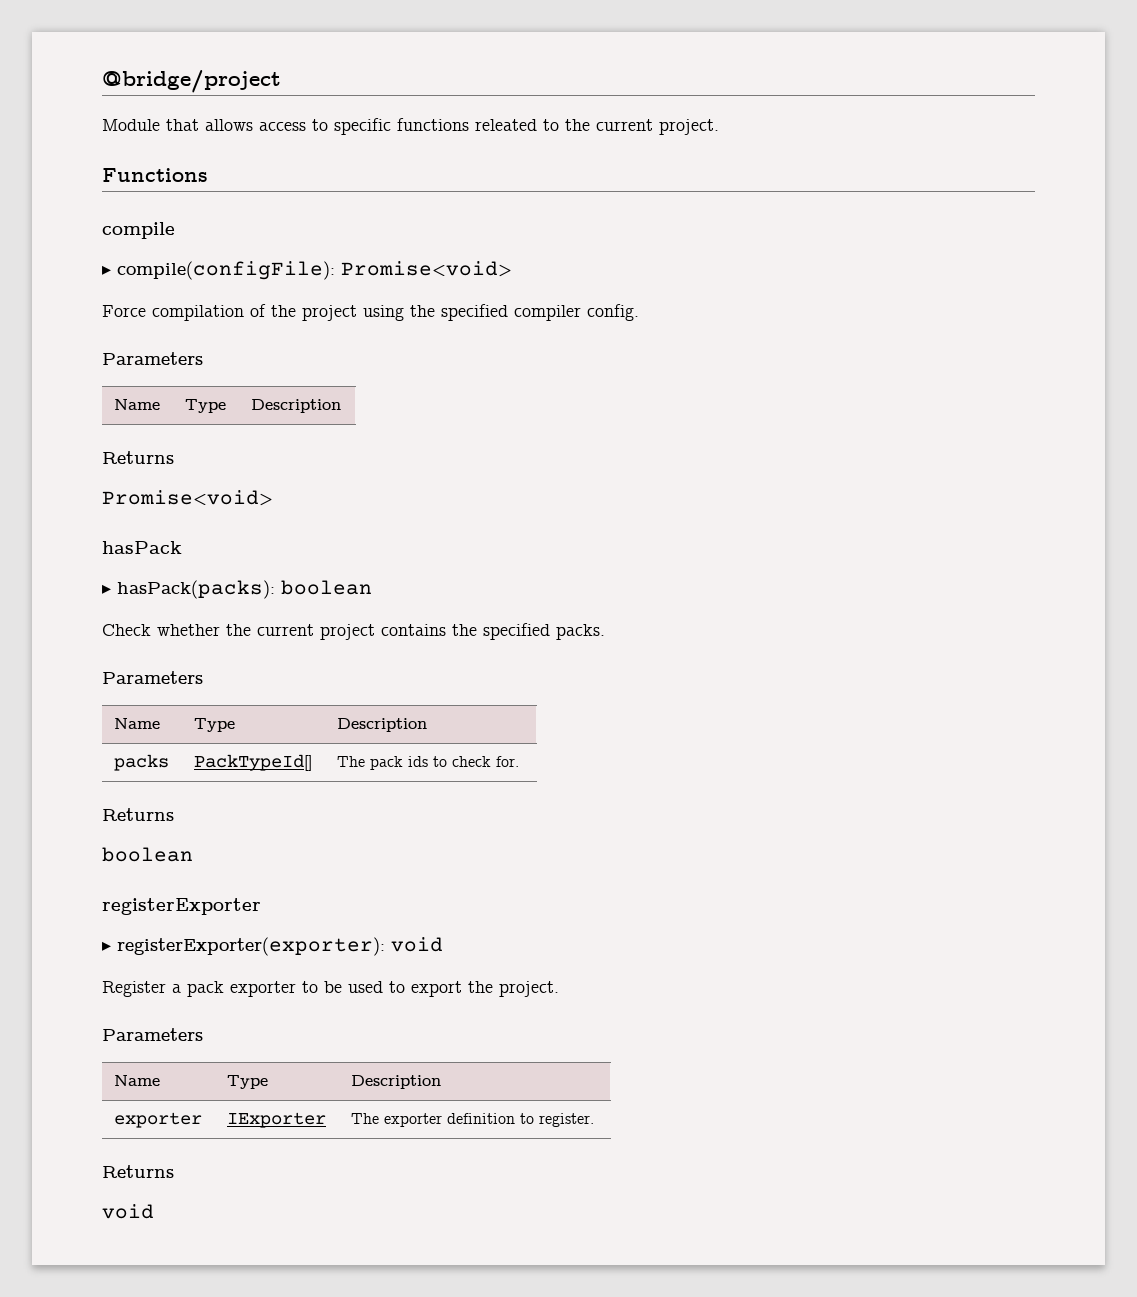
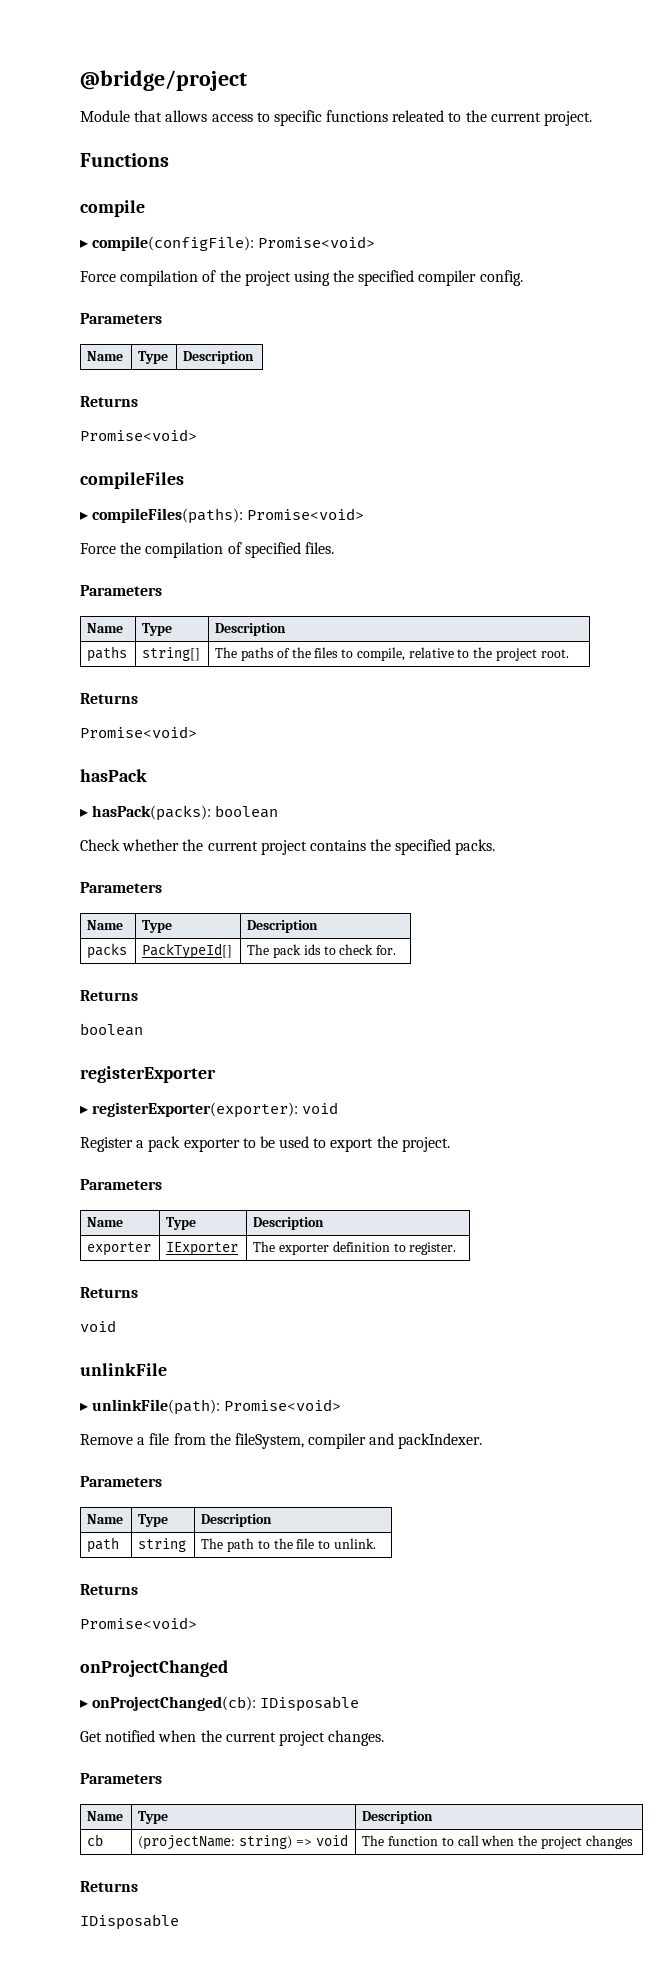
(273, 498) none -> [80,472,184,489] [80,508,365,524] [80,542,334,558] [80,585,162,596] [87,623,124,633] [142,623,173,636] [215,623,287,636] [87,646,128,662] [142,647,201,661] [215,647,569,661] [80,693,138,704] [80,726,197,738] // compileFiles // ▸ compileFiles(paths): Promise<void> // Force the compilation of specified files. // Parameters // Name | Type | Description // paths | string[] | The paths of the files to compile, relative to the project root. // Returns // Promise<void>
(154, 1211) none -> [80,1363,167,1376] [80,1399,342,1415] [80,1433,483,1449] [80,1476,162,1487] [87,1514,124,1524] [138,1514,169,1527] [201,1514,273,1527] [87,1537,120,1553] [138,1538,187,1552] [201,1538,376,1552] [80,1584,138,1595] [80,1617,197,1629] [80,1660,228,1677] [80,1696,360,1712] [80,1730,385,1746] [80,1773,162,1784] [87,1811,124,1821] [138,1811,169,1824] [362,1811,434,1824] [87,1834,104,1846] [138,1834,348,1850] [362,1835,633,1849] [80,1881,138,1892] [80,1914,179,1930] // unlinkFile // ▸ unlinkFile(path): Promise<void> // Remove a file from the fileSystem, compiler and packIndexer. // Parameters // Name | Type | Description // path | string | The path to the file to unlink. // Returns // Promise<void> // onProjectChanged // ▸ onProjectChanged(cb): IDisposable // Get notified when the current project changes. // Parameters // Name | Type | Description // cb | (projectName: string) => void | The function to call when the project changes // Returns // IDisposable

